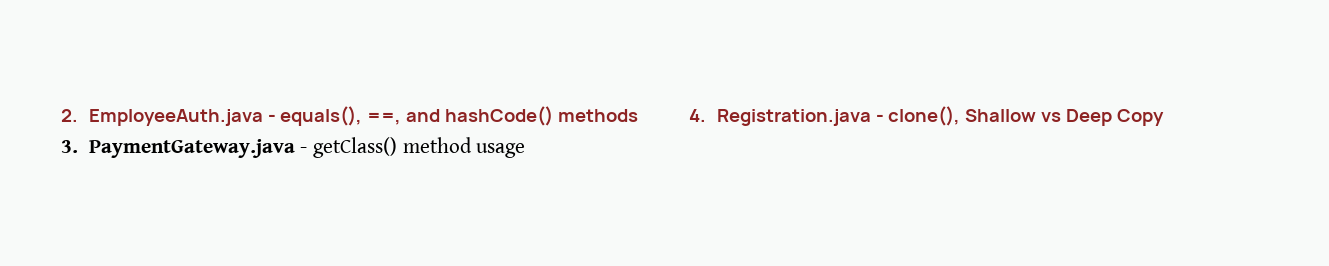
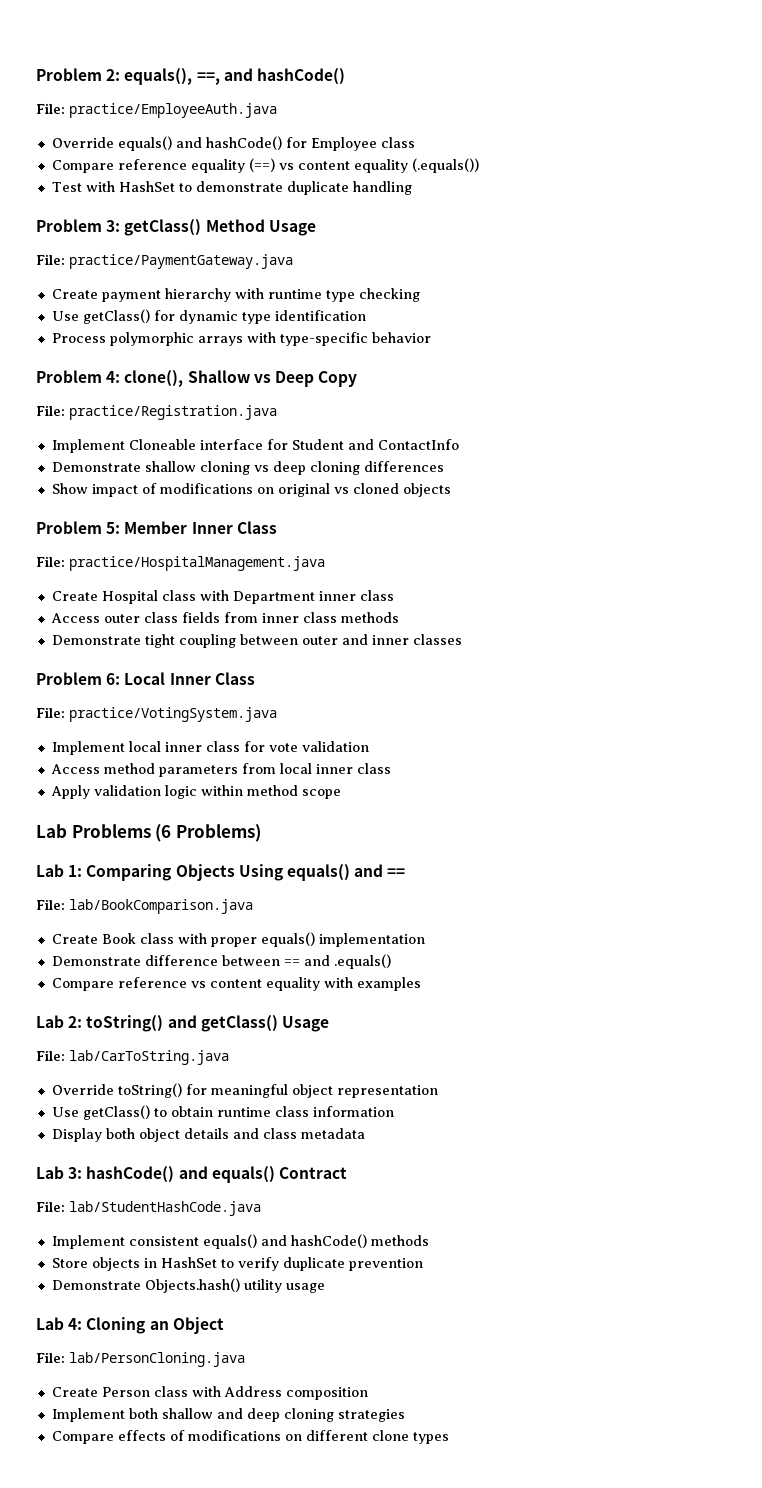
[61,109,276,126] 2. EmployeeAuth.java - -> [36,68,121,81] Problem 2:
[558,109,639,122] [61,137,526,158] [689,109,884,126] methods // 3. PaymentGateway.java - getClass() method usage // 4. Registration.java - -> [36,103,277,118] [51,136,415,151] [51,158,479,173] [51,181,412,195] [36,219,316,236] [36,254,293,269] [51,288,420,302] [51,309,366,324] [51,332,431,346] [36,370,121,383] // File: practice/EmployeeAuth.java // Override equals() and hashCode() for Employee class // Compare reference equality (==) vs content equality (.equals()) // Test with HashSet to demonstrate duplicate handling // Problem 3: getClass() Method Usage // File: practice/PaymentGateway.java // Create payment hierarchy with runtime type checking // Use getClass() for dynamic type identification // Process polymorphic arrays with type-specific behavior // Problem 4:
(1165, 117) none -> [36,405,277,420] [51,439,459,453] [51,461,444,475] [51,483,451,497] [36,521,277,534] [36,556,325,571] [51,590,394,604] [50,612,399,623] [51,634,462,648] [36,672,255,685] [36,707,277,722] [51,741,369,755] [50,763,391,777] [50,785,341,799] [36,824,261,842] [36,864,406,881] [36,899,253,914] [51,932,425,947] [51,954,391,969] [51,977,421,991] [36,1015,329,1032] [36,1050,229,1065] [51,1083,438,1098] [51,1105,394,1120] [51,1128,365,1142] [36,1166,347,1183] [36,1201,261,1216] [51,1234,429,1249] [51,1257,423,1271] [51,1278,325,1293] [36,1317,224,1334] [36,1352,245,1367] [51,1386,368,1400] [51,1408,405,1422] [51,1430,449,1444] // File: practice/Registration.java // Implement Cloneable interface for Student and ContactInfo // Demonstrate shallow cloning vs deep cloning differences // Show impact of modifications on original vs cloned objects // Problem 5: Member Inner Class // File: practice/HospitalManagement.java // Create Hospital class with Department inner class // Access outer class fields from inner class methods // Demonstrate tight coupling between outer and inner classes // Problem 6: Local Inner Class // File: practice/VotingSystem.java // Implement local inner class for vote validation // Access method parameters from local inner class // Apply validation logic within method scope // Lab Problems (6 Problems) // Lab 1: Comparing Objects Using equals() and == // File: lab/BookComparison.java // Create Book class with proper equals() implementation // Demonstrate difference between == and .equals() // Compare reference vs content equality with examples // Lab 2: toString() and getClass() Usage // File: lab/CarToString.java // Override toString() for meaningful object representation // Use getClass() to obtain runtime class information // Display both object details and class metadata // Lab 3: hashCode() and equals() Contract // File: lab/StudentHashCode.java // Implement consistent equals() and hashCode() methods // Store objects in HashSet to verify duplicate prevention // Demonstrate Objects.hash() utility usage // Lab 4: Cloning an Object // File: lab/PersonCloning.java // Create Person class with Address composition // Implement both shallow and deep cloning strategies // Compare effects of modifications on different clone types

